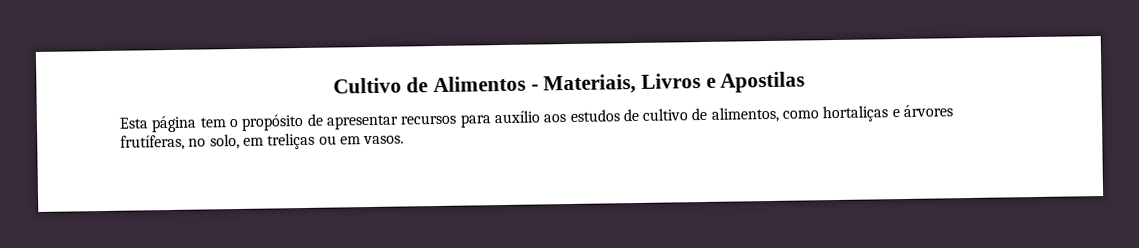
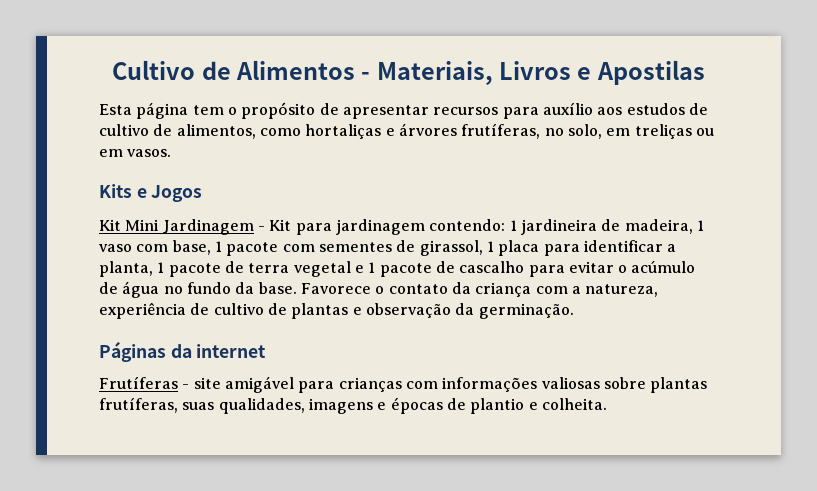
(405, 140) none -> [99,184,203,202] [99,219,704,235] [99,240,677,256] [99,261,696,277] [99,281,659,298] [99,302,574,319] [99,341,267,362] [99,376,708,393] [99,397,607,414] // Kits e Jogos // Kit Mini Jardinagem - Kit para jardinagem contendo: 1 jardineira de madeira, 1 vaso com base, 1 pacote com sementes de girassol, 1 placa para identificar a planta, 1 pacote de terra vegetal e 1 pacote de cascalho para evitar o acúmulo de água no fundo da base. Favorece o contato da criança com a natureza, experiência de cultivo de plantas e observação da germinação. // Páginas da internet // Frutíferas - site amigável para crianças com informações valiosas sobre plantas frutíferas, suas qualidades, imagens e épocas de plantio e colheita.

